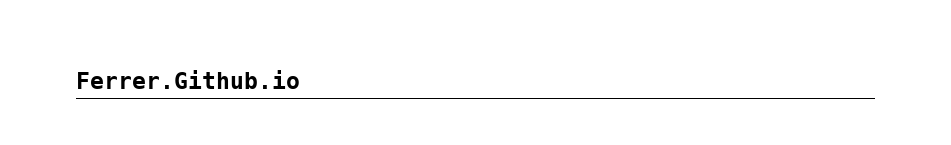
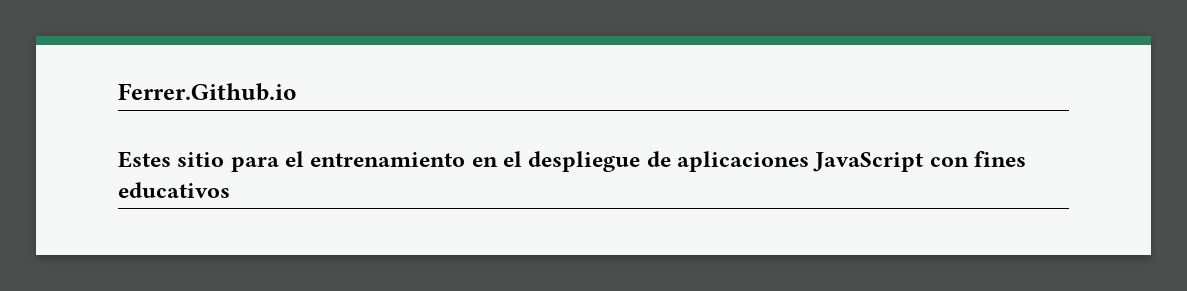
(300, 79) none -> [118,151,1027,172] [118,182,230,198] // Estes sitio para el entrenamiento en el despliegue de aplicaciones JavaScript con fines educativos

